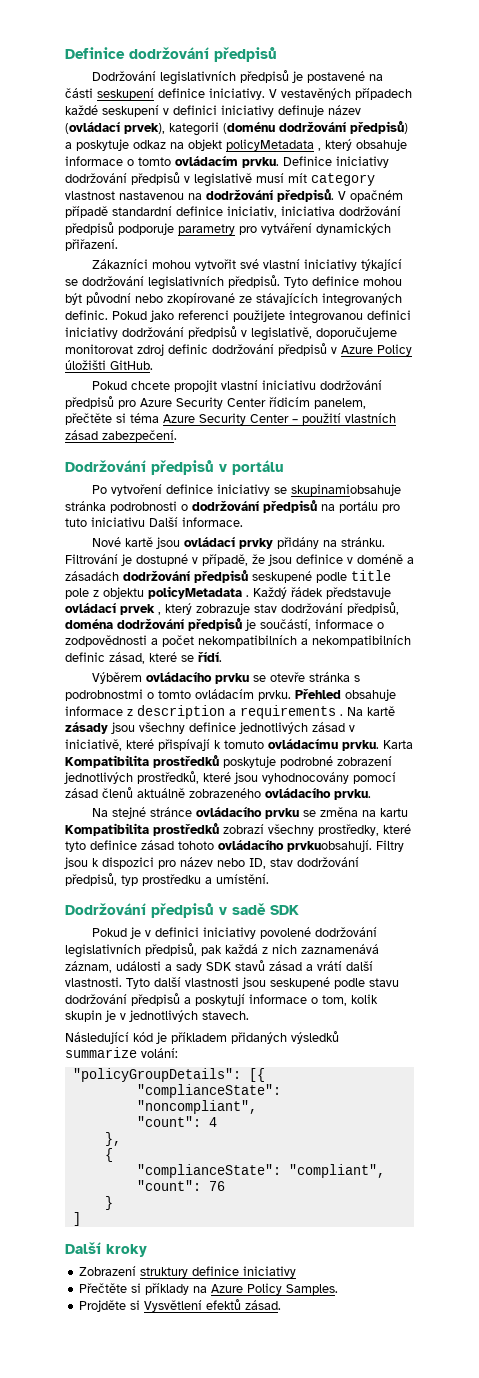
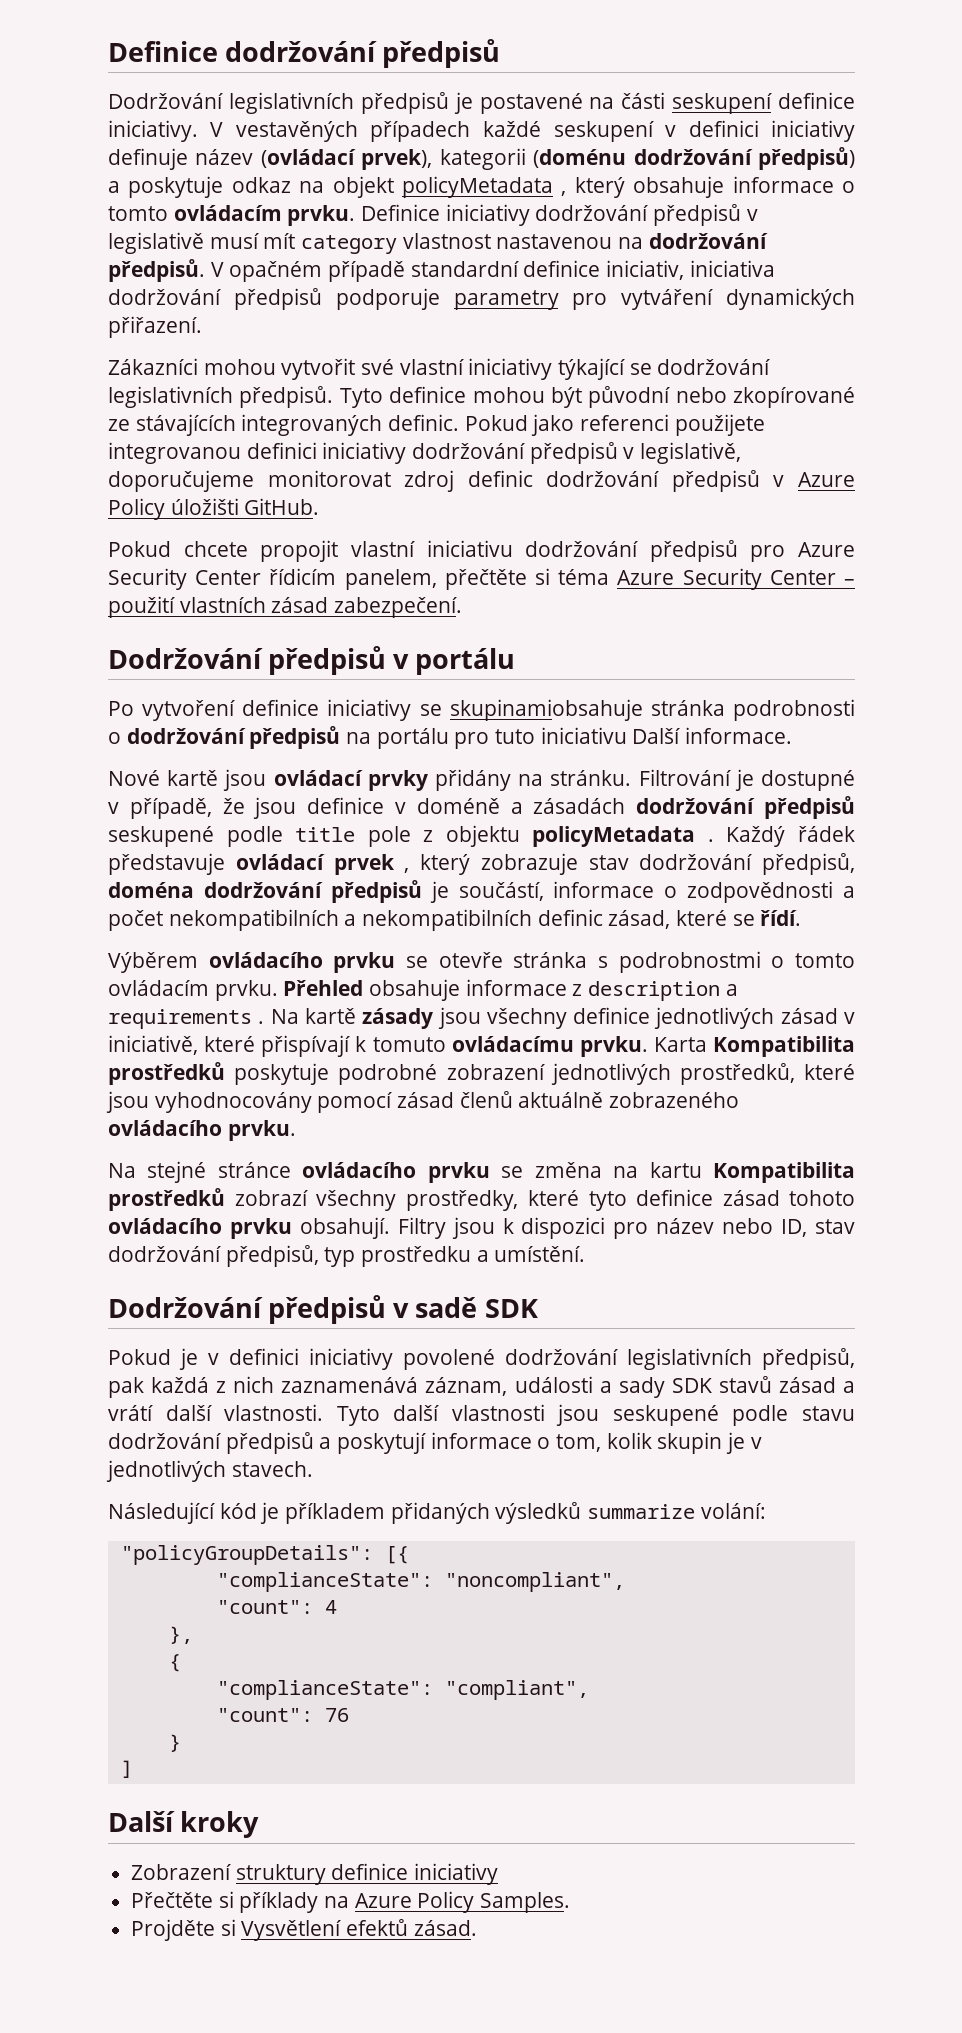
[287,840,372,852] prvkuobsahují. -> [229,1217,390,1239] prvku obsahují.

